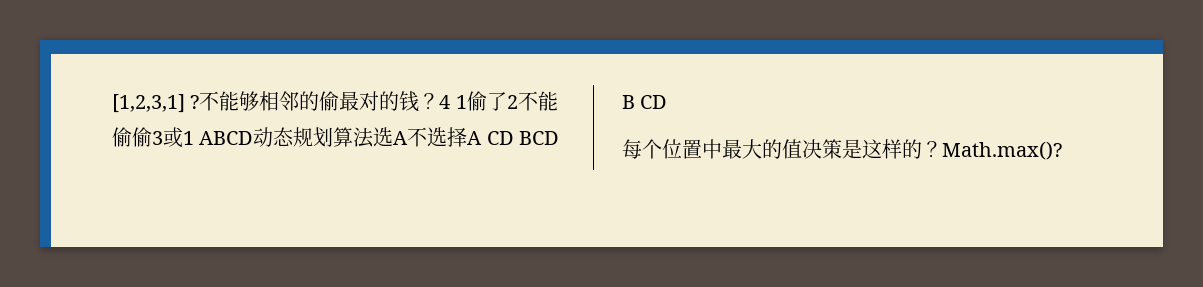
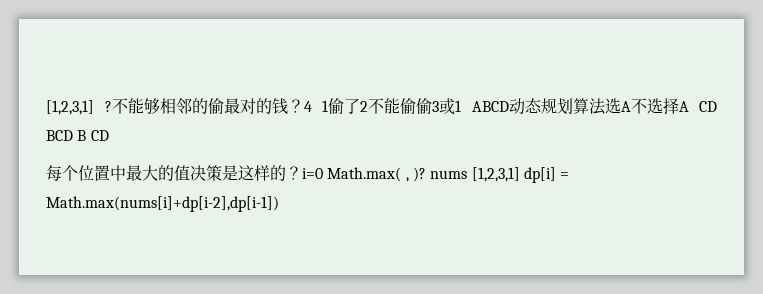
[942,141,1062,160] Math.max()? -> [302,167,570,183] [46,196,279,212] i=0 Math.max( , )? nums [1,2,3,1] dp[i] = Math.max(nums[i]+dp[i-2],dp[i-1])

